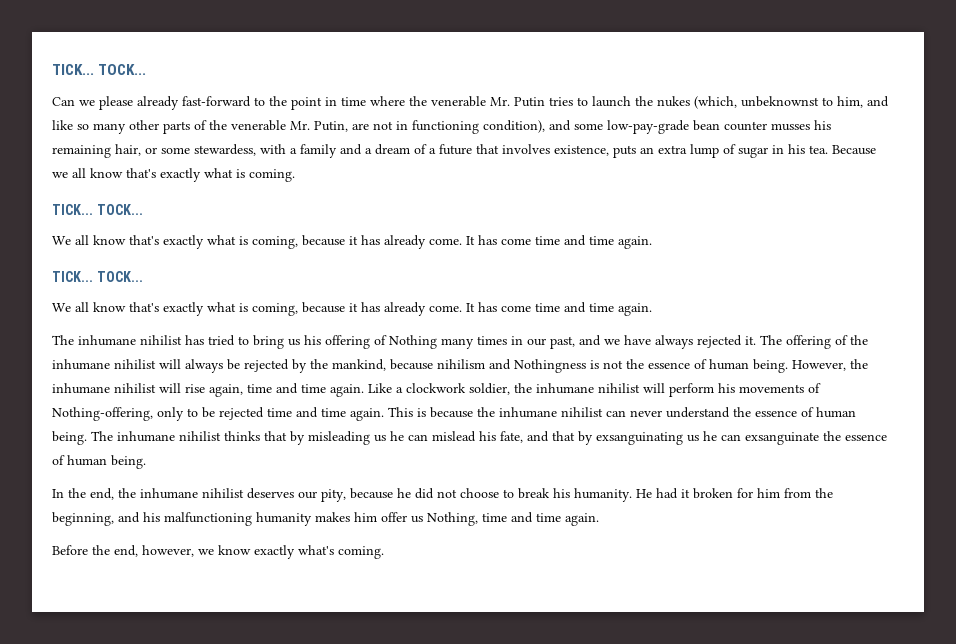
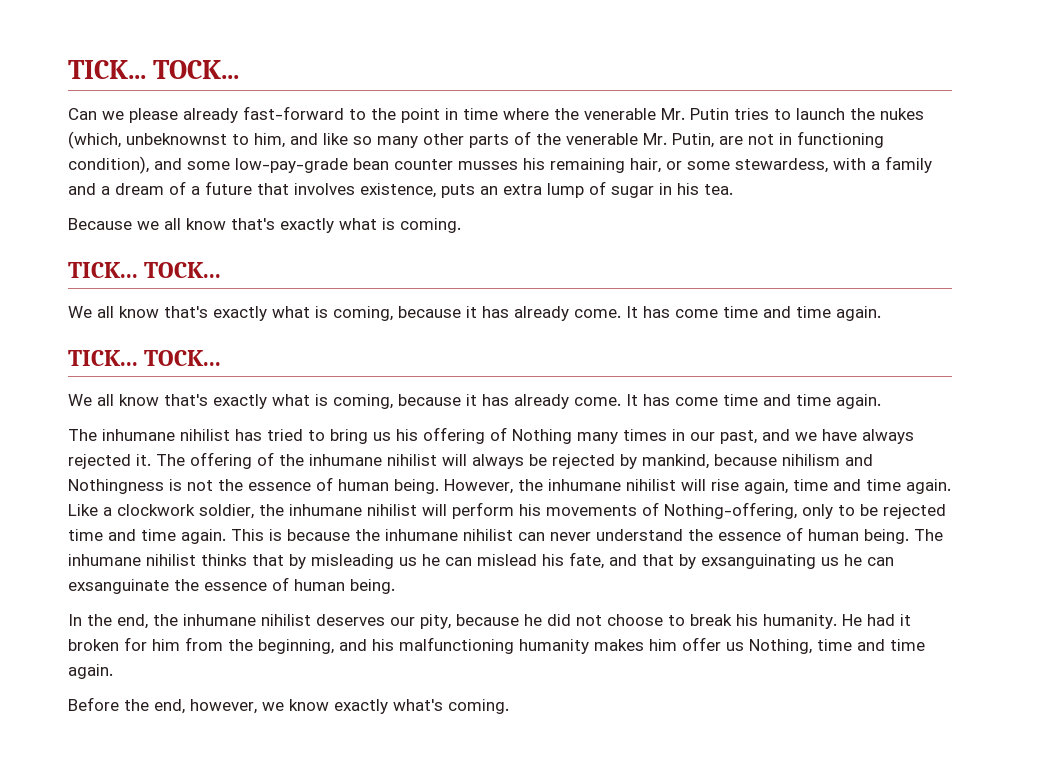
(828, 149) none -> (733, 189) //
[310,359,328,369] the -> (637, 461) none

